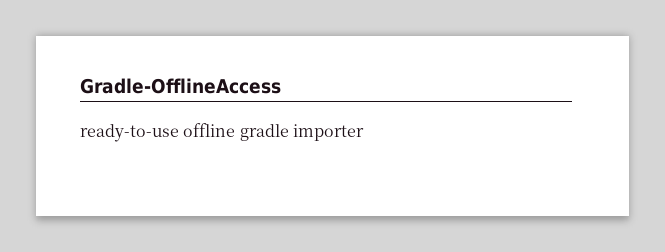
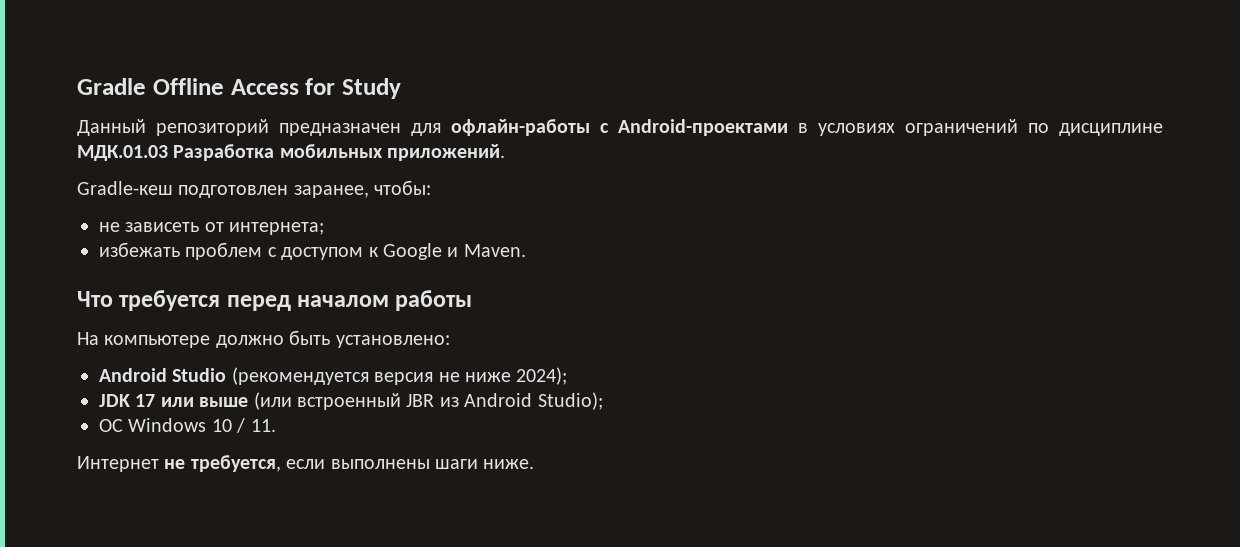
[80,78,281,94] [80,123,364,142] Gradle-OfflineAccess // ready-to-use offline gradle importer -> [77,78,401,99] [77,119,1163,136] [77,144,506,161] [77,180,432,198] [99,222,325,235] [99,242,526,260] [77,290,473,311] [77,330,450,348] [99,367,568,385] [99,392,603,410] [99,418,276,433] [77,455,535,472] Gradle Offline Access for Study // Данный репозиторий предназначен для офлайн-работы с Android-проектами в условиях ограничений по дисциплине МДК.01.03 Разработка мобильных приложений. // Gradle-кеш подготовлен заранее, чтобы: // не зависеть от интернета; // избежать проблем с доступом к Google и Maven. // Что требуется перед началом работы // На компьютере должно быть установлено: // Android Studio (рекомендуется версия не ниже 2024); // JDK 17 или выше (или встроенный JBR из Android Studio); // ОС Windows 10 / 11. // Интернет не требуется, если выполнены шаги ниже.

